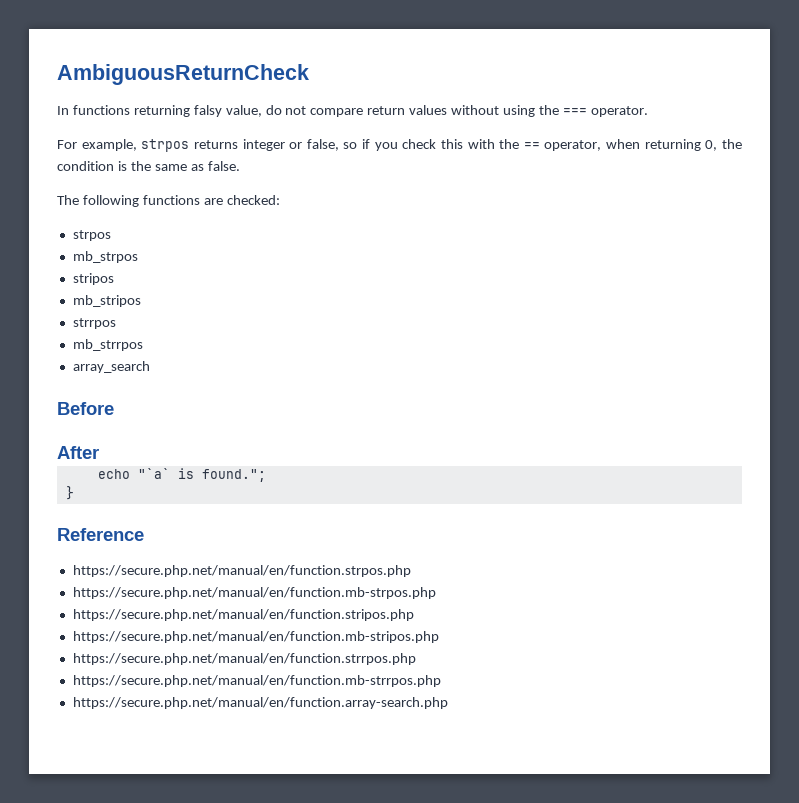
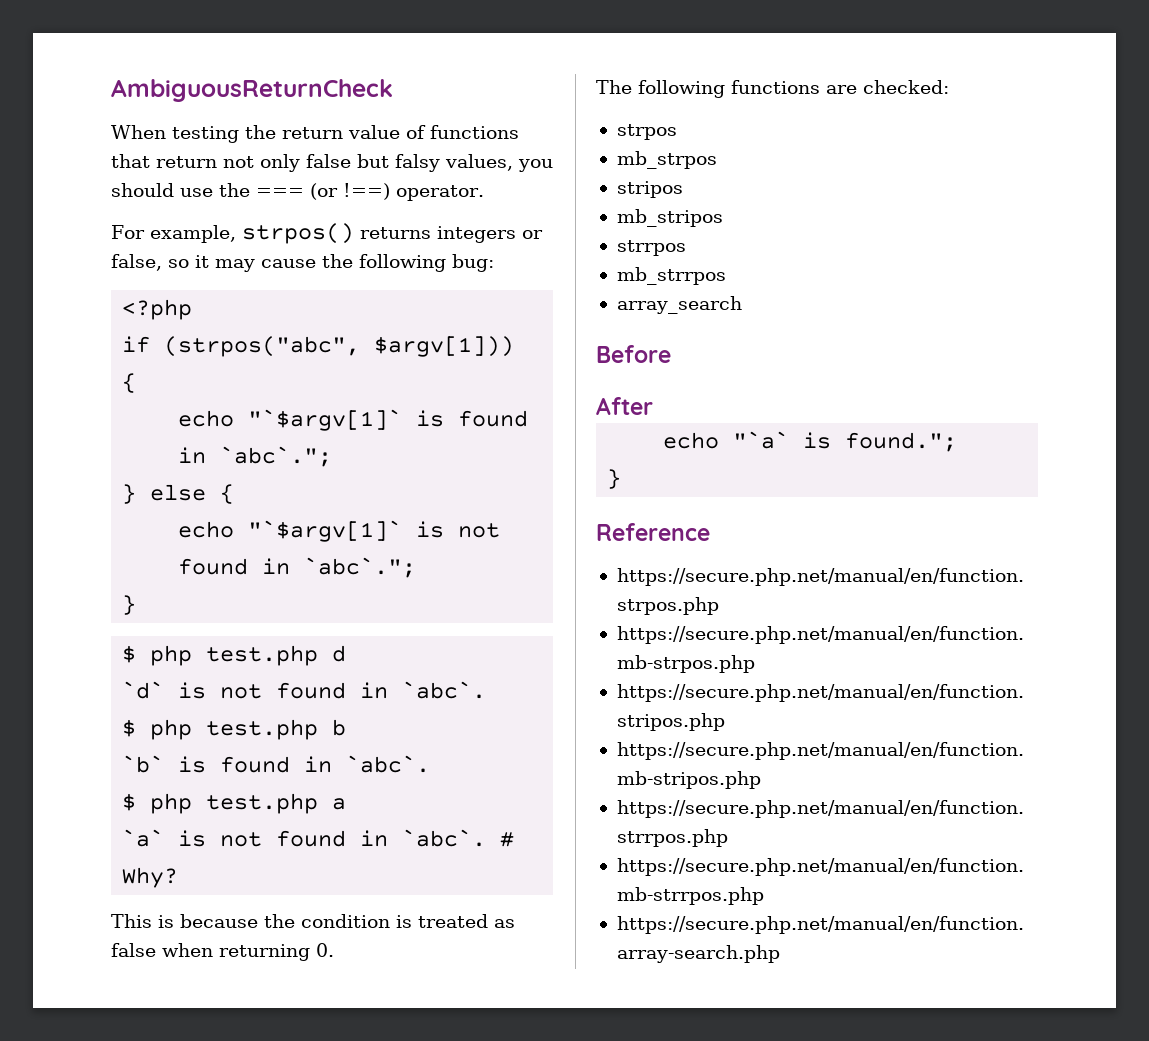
[57,105,648,117] [57,139,743,152] [57,161,240,171] In functions returning falsy value, do not compare return values without using the === operator. // For example, strpos returns integer or false, so if you check this with the == operator, when returning 0, the condition is the same as false. -> [111,125,519,143] [111,154,553,172] [111,183,484,201] [111,223,543,244] [111,254,494,272] [122,299,193,320] [122,336,515,357] [122,373,137,393] [178,409,529,431] [178,446,333,467] [122,484,235,504] [178,520,501,542] [178,557,417,578] [122,595,137,615] [122,645,347,666] [122,681,487,699] [122,719,347,740] [122,755,431,773] [122,793,347,814] [122,829,515,847] [122,867,179,888] [111,914,515,928] [111,943,334,961] When testing the return value of functions that return not only false but falsy values, you should use the === (or !==) operator. // For example, strpos() returns integers or false, so it may cause the following bug: // <?php // if (strpos("abc", $argv[1])) { // echo "`$argv[1]` is found in `abc`."; // } else { // echo "`$argv[1]` is not found in `abc`."; // } // $ php test.php d // `d` is not found in `abc`. // $ php test.php b // `b` is found in `abc`. // $ php test.php a // `a` is not found in `abc`. # Why? // This is because the condition is treated as false when returning 0.

